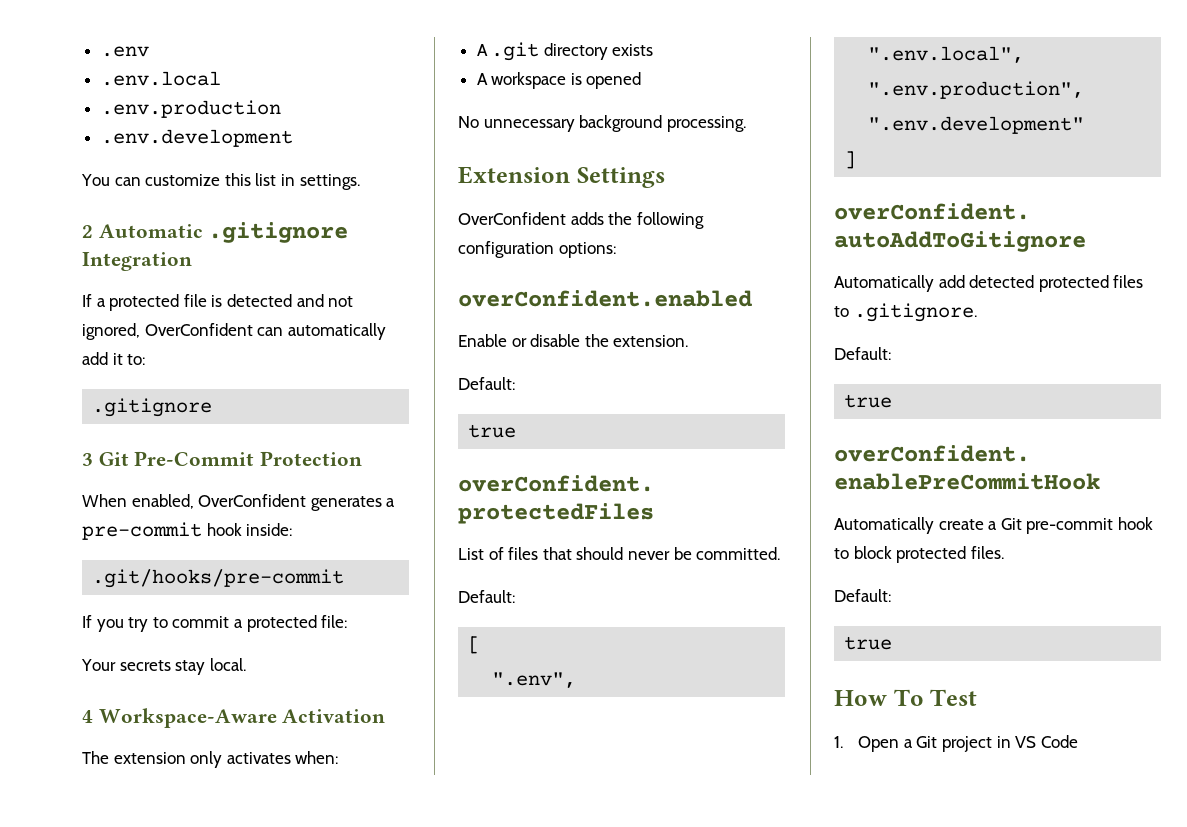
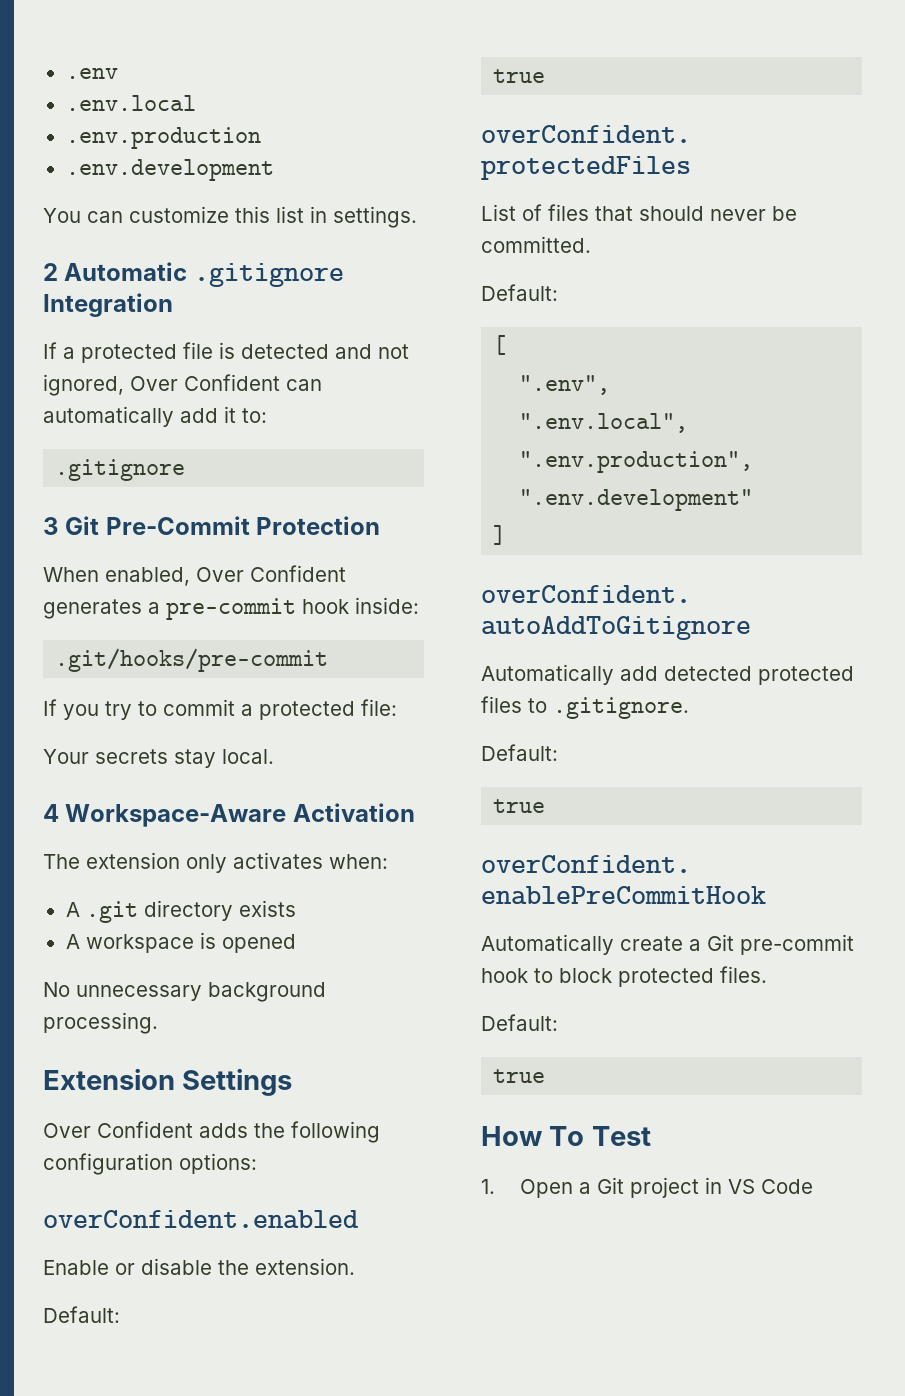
[144,323,253,336] OverConfident -> [130,374,280,391] Over Confident
[198,494,307,507] OverConfident -> [196,565,346,582] Over Confident
[458,212,566,225] OverConfident -> [43,1121,193,1138] Over Confident

